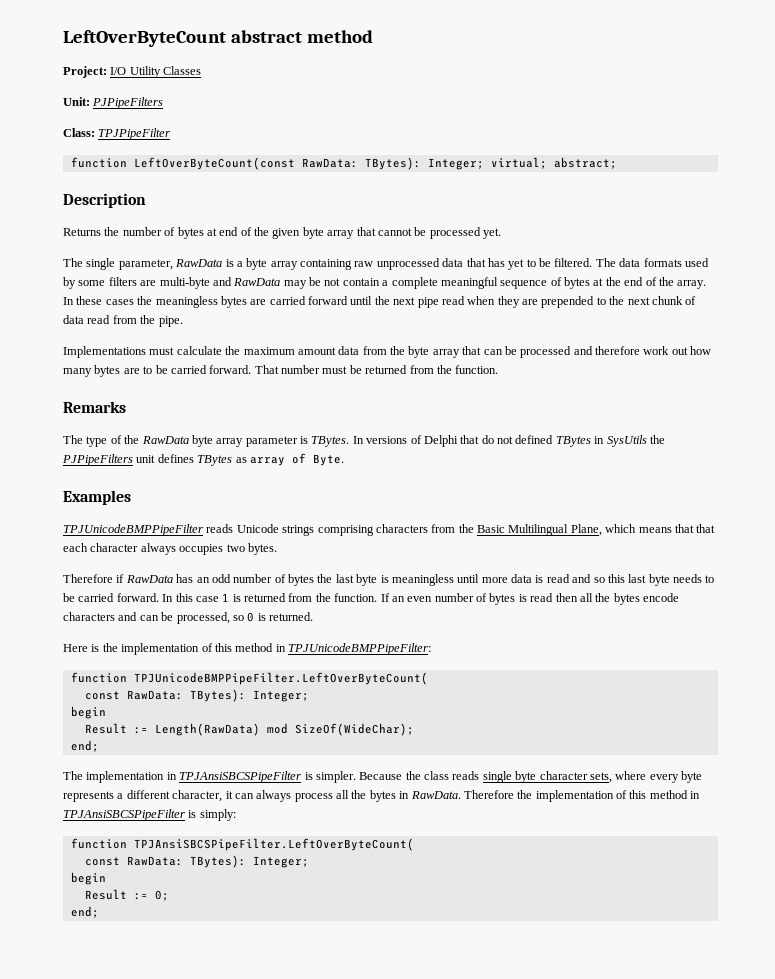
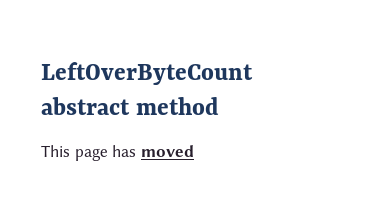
[63,66,202,78] [63,97,164,109] [63,128,171,140] [70,157,617,170] [63,193,146,208] [63,227,501,239] [63,258,709,270] [63,277,707,289] [63,296,697,308] [63,315,183,327] [63,346,712,358] [63,365,499,377] [63,401,126,413] [63,435,665,447] [62,453,344,466] [63,490,131,505] [63,524,716,536] [63,543,277,555] [63,574,715,586] [63,593,679,605] [63,612,313,624] [63,643,431,655] [70,672,428,685] [84,689,309,702] [70,706,106,719] [84,723,414,736] [70,740,99,752] [63,771,702,783] [63,790,701,802] [63,809,236,821] [70,838,414,851] [84,855,309,868] [70,872,106,885] [84,889,169,901] [70,906,99,918] Project: I/O Utility Classes // Unit: PJPipeFilters // Class: TPJPipeFilter // function LeftOverByteCount(const RawData: TBytes): Integer; virtual; abstract; // Description // Returns the number of bytes at end of the given byte array that cannot be processed yet. // The single parameter, RawData is a byte array containing raw unprocessed data that has yet to be filtered. The data formats used by some filters are multi-byte and RawData may be not contain a complete meaningful sequence of bytes at the end of the array. In these cases the meaningless bytes are carried forward until the next pipe read when they are prepended to the next chunk of data read from the pipe. // Implementations must calculate the maximum amount data from the byte array that can be processed and therefore work out how many bytes are to be carried forward. That number must be returned from the function. // Remarks // The type of the RawData byte array parameter is TBytes. In versions of Delphi that do not defined TBytes in SysUtils the PJPipeFilters unit defines TBytes as array of Byte. // Examples // TPJUnicodeBMPPipeFilter reads Unicode strings comprising characters from the Basic Multilingual Plane, which means that that each character always occupies two bytes. // Therefore if RawData has an odd number of bytes the last byte is meaningless until more data is read and so this last byte needs to be carried forward. In this case 1 is returned from the function. If an even number of bytes is read then all the bytes encode characters and can be processed, so 0 is returned. // Here is the implementation of this method in TPJUnicodeBMPPipeFilter: // function TPJUnicodeBMPPipeFilter.LeftOverByteCount( // const RawData: TBytes): Integer; // begin // Result := Length(RawData) mod SizeOf(WideChar); // end; // The implementation in TPJAnsiSBCSPipeFilter is simpler. Because the class reads single byte character sets, where every byte represents a different character, it can always process all the bytes in RawData. Therefore the implementation of this method in TPJAnsiSBCSPipeFilter is simply: // function TPJAnsiSBCSPipeFilter.LeftOverByteCount( // const RawData: TBytes): Integer; // begin // Result := 0; // end; -> [41,145,194,161] This page has moved

